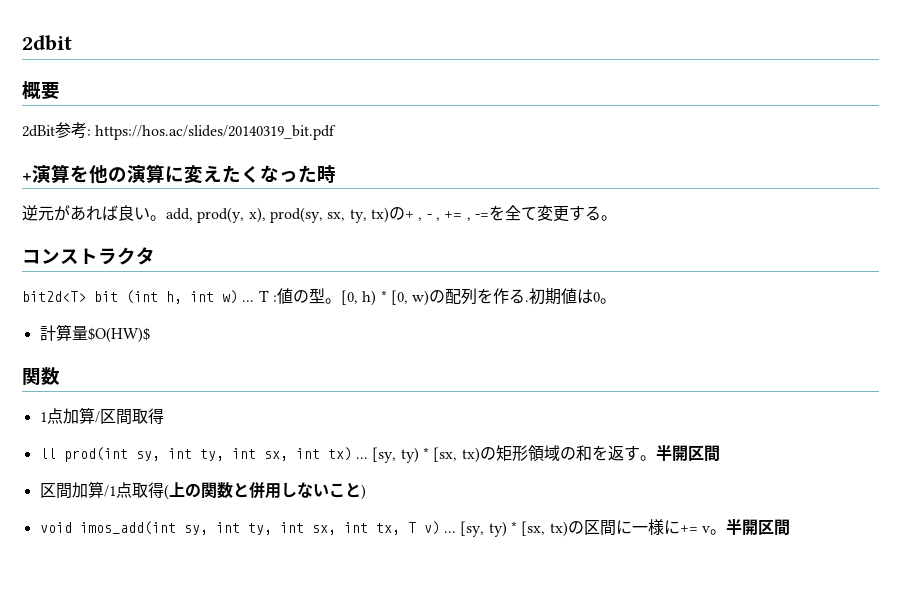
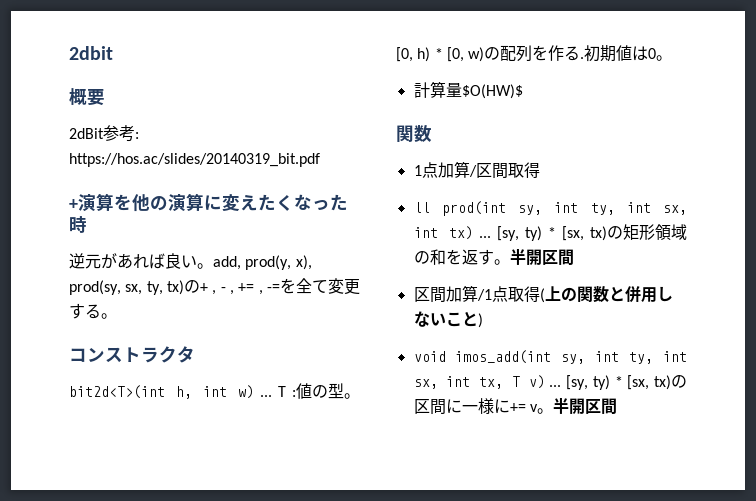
[22,290,158,304] bit2d<T> bit (int -> [69,385,165,399] bit2d<T>(int

